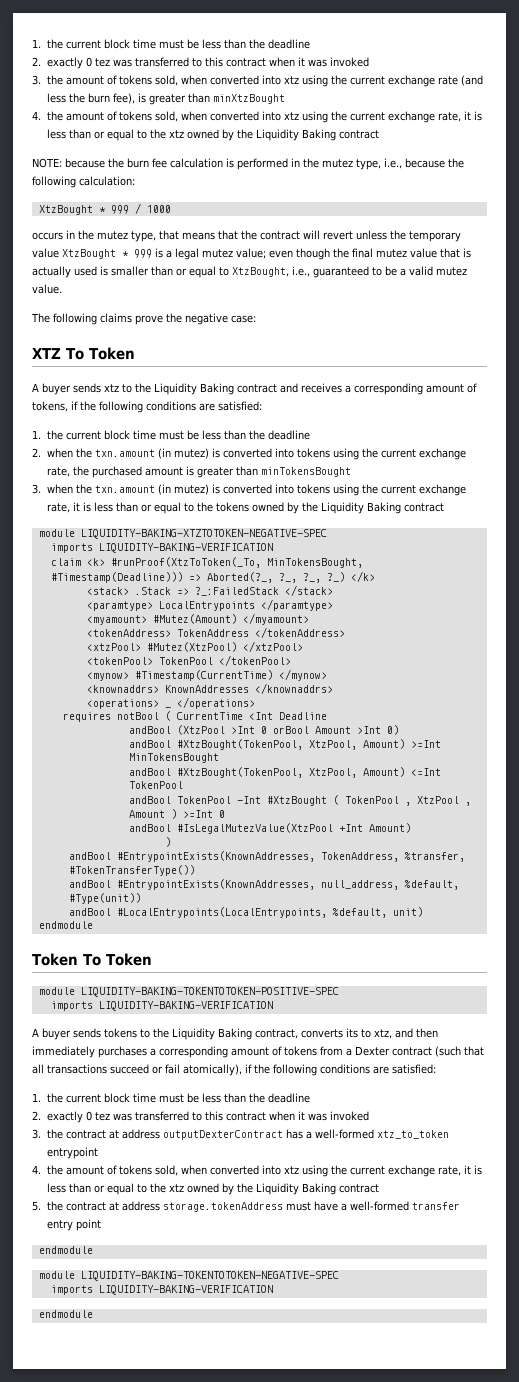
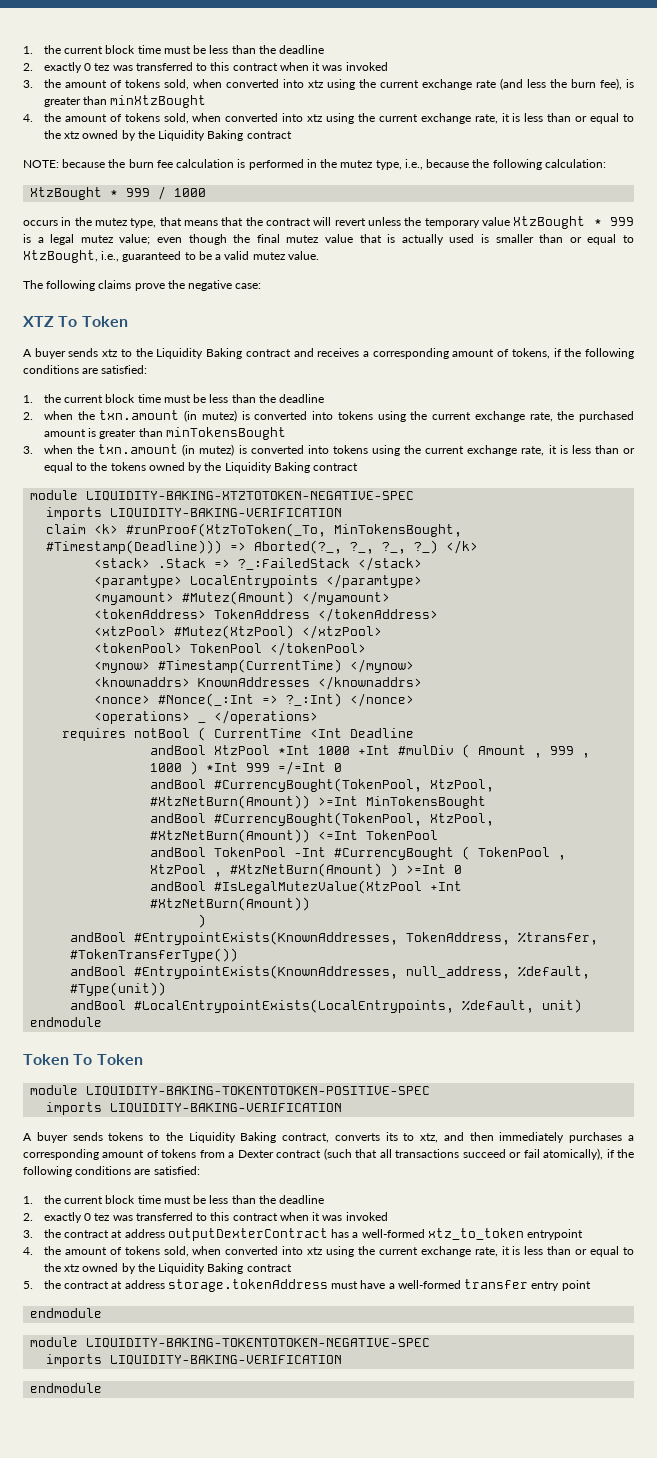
(333, 688) none -> [94,693,415,707] // <nonce> #Nonce(_:Int => ?_:Int) </nonce>
[176,725,399,735] [128,739,405,750] (XtzPool >Int 0 orBool Amount >Int 0) // andBool #XtzBought(TokenPool, XtzPool, Amount) -> [214,744,591,758] [150,761,343,775] [150,778,495,792] [150,795,311,809] XtzPool *Int 1000 +Int #mulDiv ( Amount , 999 , 1000 ) *Int 999 =/=Int 0 // andBool #CurrencyBought(TokenPool, XtzPool, #XtzNetBurn(Amount))
[176,767,405,778] #XtzBought(TokenPool, XtzPool, Amount) -> [214,812,495,826] [150,829,311,843] #CurrencyBought(TokenPool, XtzPool, #XtzNetBurn(Amount))
[266,796,327,806] #XtzBought -> [334,847,455,860] #CurrencyBought
[128,810,165,818] Amount -> [230,863,383,877] #XtzNetBurn(Amount)
[368,823,411,833] Amount) -> [150,897,311,911] #XtzNetBurn(Amount))
[116,907,327,918] #LocalEntrypoints(LocalEntrypoints, -> [134,999,455,1013] #LocalEntrypointExists(LocalEntrypoints,

